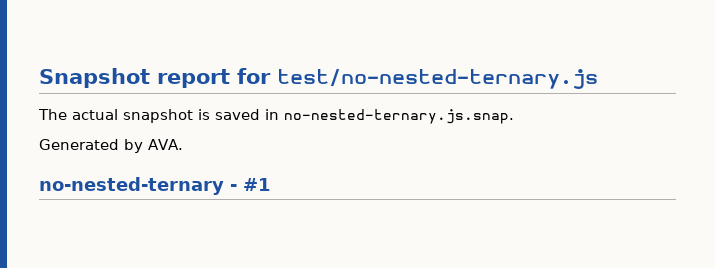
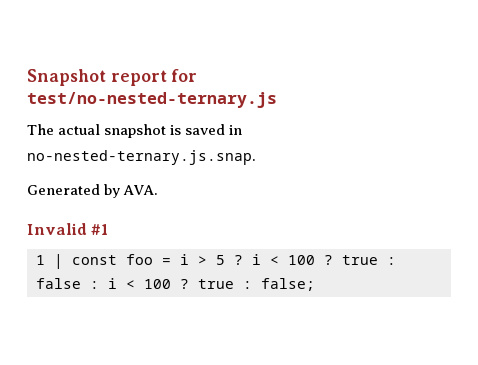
[39,177,237,195] no-nested-ternary - -> [27,223,87,235] Invalid
(271, 184) none -> [36,254,396,269] [36,278,315,291] // 1 | const foo = i > 5 ? i < 100 ? true : false : i < 100 ? true : false;

